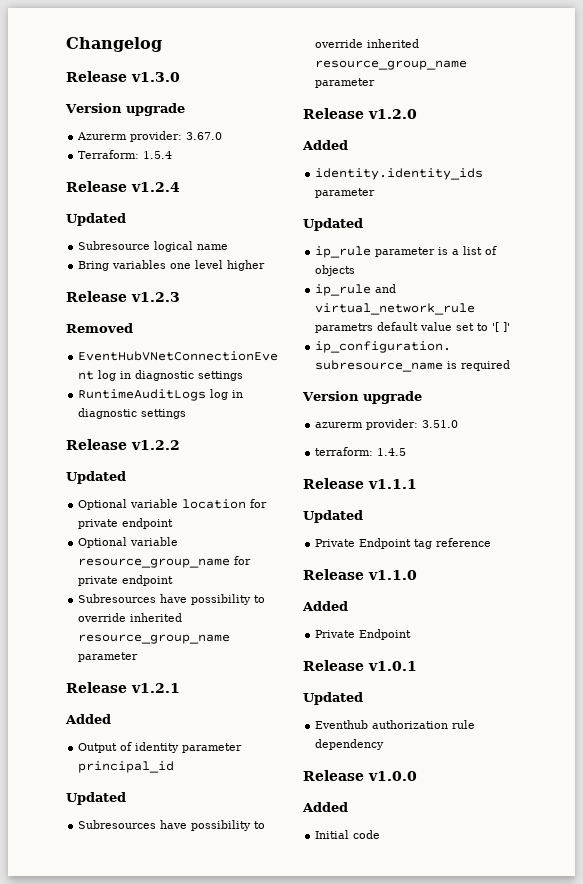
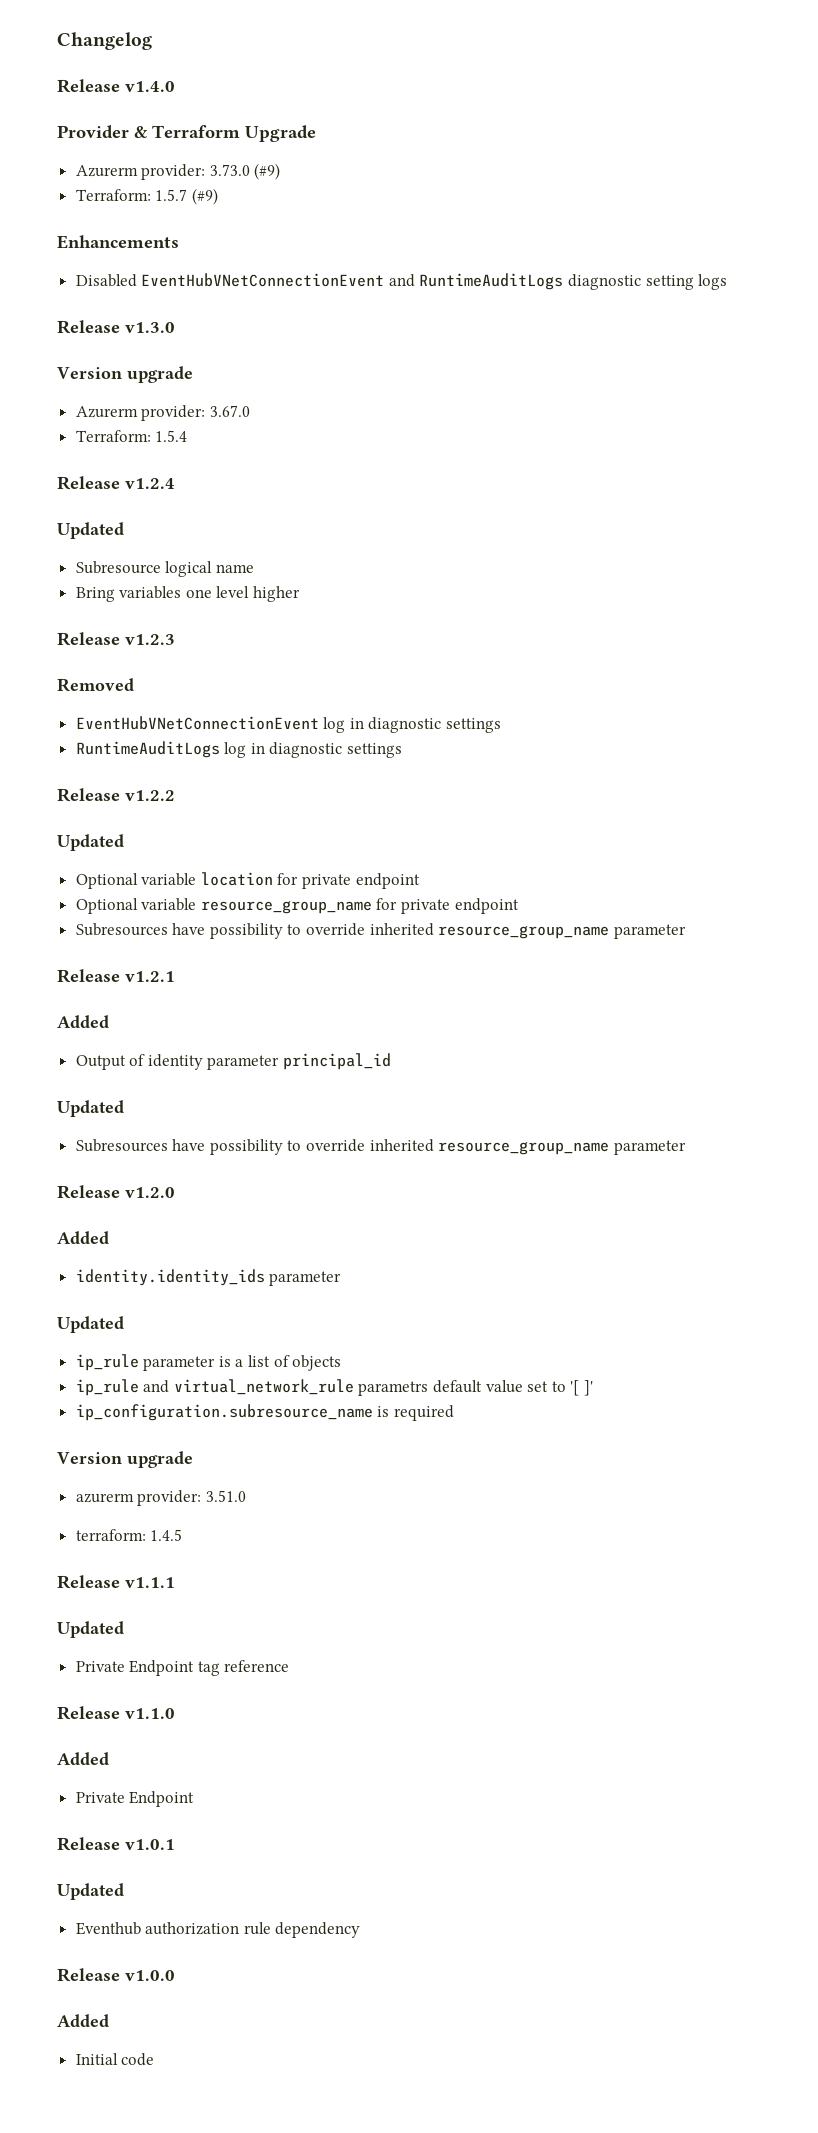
(162, 44) none -> [57,79,175,93] [57,125,316,142] [75,163,281,180] [75,188,218,205] [57,235,179,249] [75,273,728,290] // Release v1.4.0 // Provider & Terraform Upgrade // Azurerm provider: 3.73.0 (#9) // Terraform: 1.5.7 (#9) // Enhancements // Disabled EventHubVNetConnectionEvent and RuntimeAuditLogs diagnostic setting logs

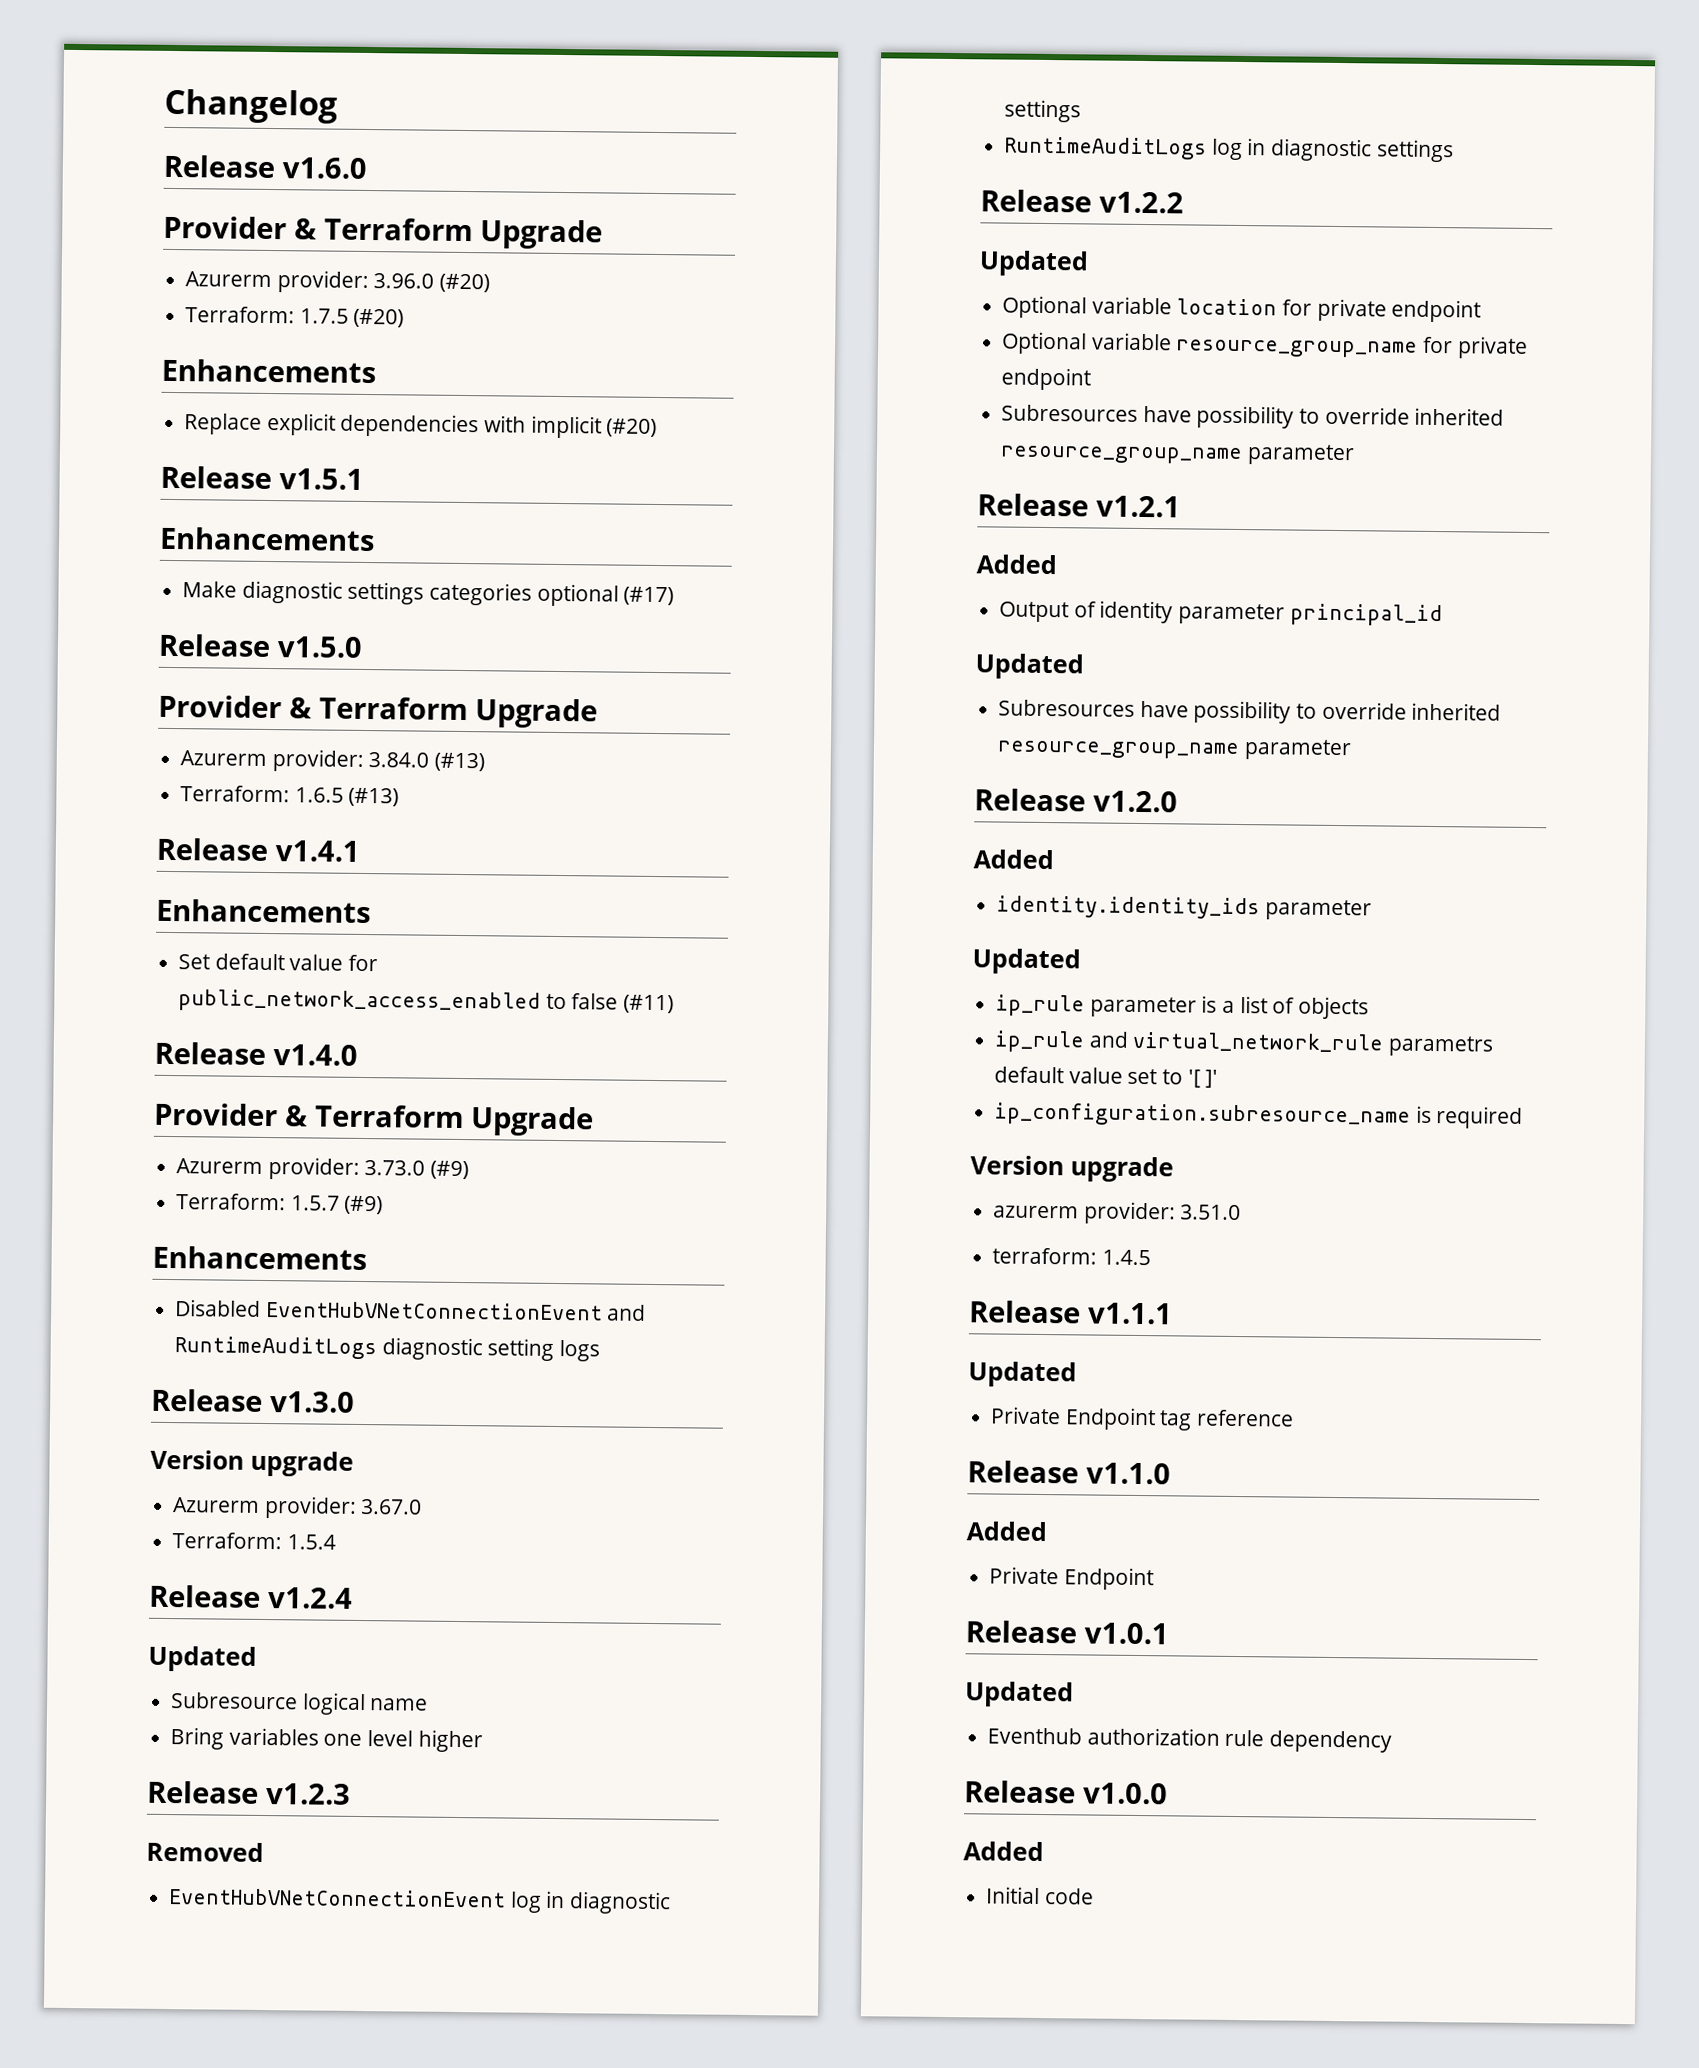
(152, 41) none -> [163,154,367,179] [163,215,603,250] [185,270,491,294] [185,306,405,328] [161,358,376,384] [184,412,658,439] [160,465,364,490] [159,526,375,552] [182,580,675,607] [158,633,363,658] [158,694,598,729] [180,749,486,772] [180,785,400,807] [156,837,360,862] [156,898,371,924] [178,953,379,972] [178,989,675,1014] // Release v1.6.0 // Provider & Terraform Upgrade // Azurerm provider: 3.96.0 (#20) // Terraform: 1.7.5 (#20) // Enhancements // Replace explicit dependencies with implicit (#20) // Release v1.5.1 // Enhancements // Make diagnostic settings categories optional (#17) // Release v1.5.0 // Provider & Terraform Upgrade // Azurerm provider: 3.84.0 (#13) // Terraform: 1.6.5 (#13) // Release v1.4.1 // Enhancements // Set default value for public_network_access_enabled to false (#11)

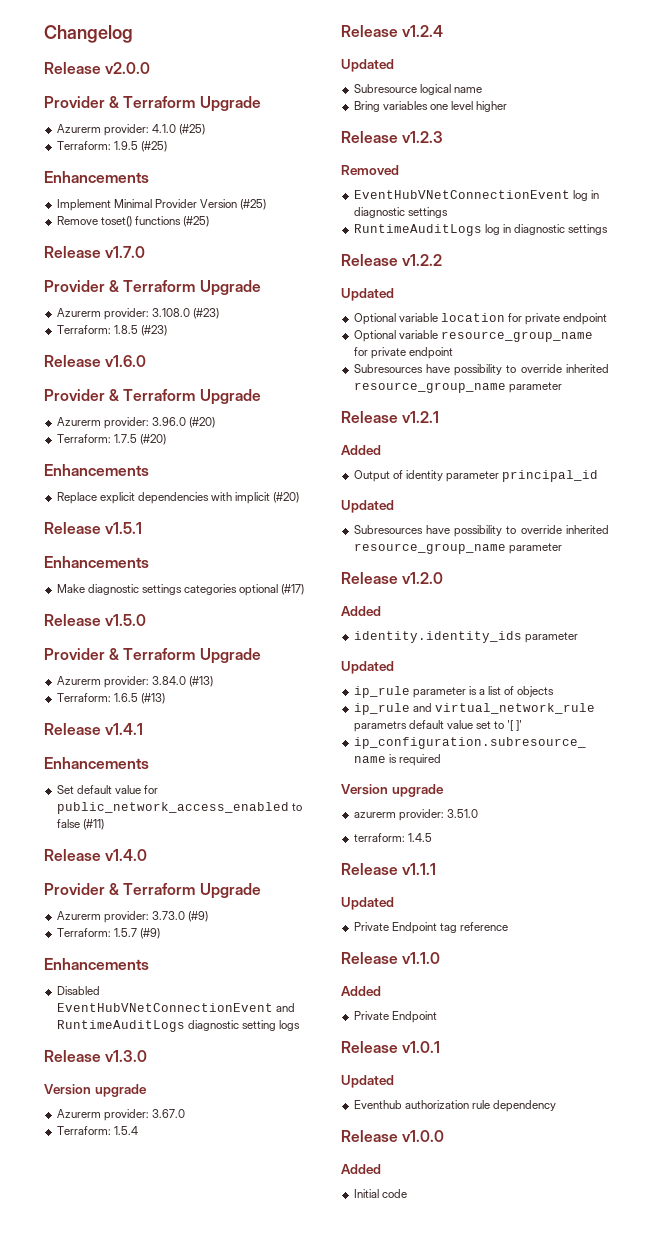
(338, 106) none -> [44,62,151,74] [44,96,261,112] [56,124,205,136] [56,141,167,152] [44,171,149,183] [56,199,267,211] [56,216,209,227] [44,246,146,258] [44,280,261,296] [56,308,219,320] [56,325,167,336] // Release v2.0.0 // Provider & Terraform Upgrade // Azurerm provider: 4.1.0 (#25) // Terraform: 1.9.5 (#25) // Enhancements // Implement Minimal Provider Version (#25) // Remove toset() functions (#25) // Release v1.7.0 // Provider & Terraform Upgrade // Azurerm provider: 3.108.0 (#23) // Terraform: 1.8.5 (#23)

